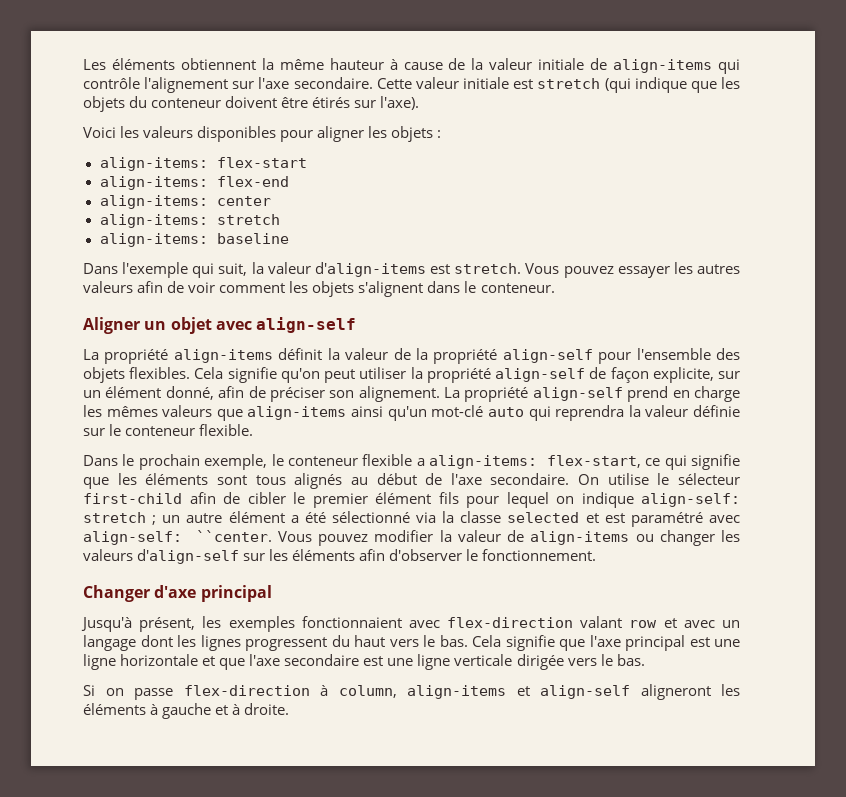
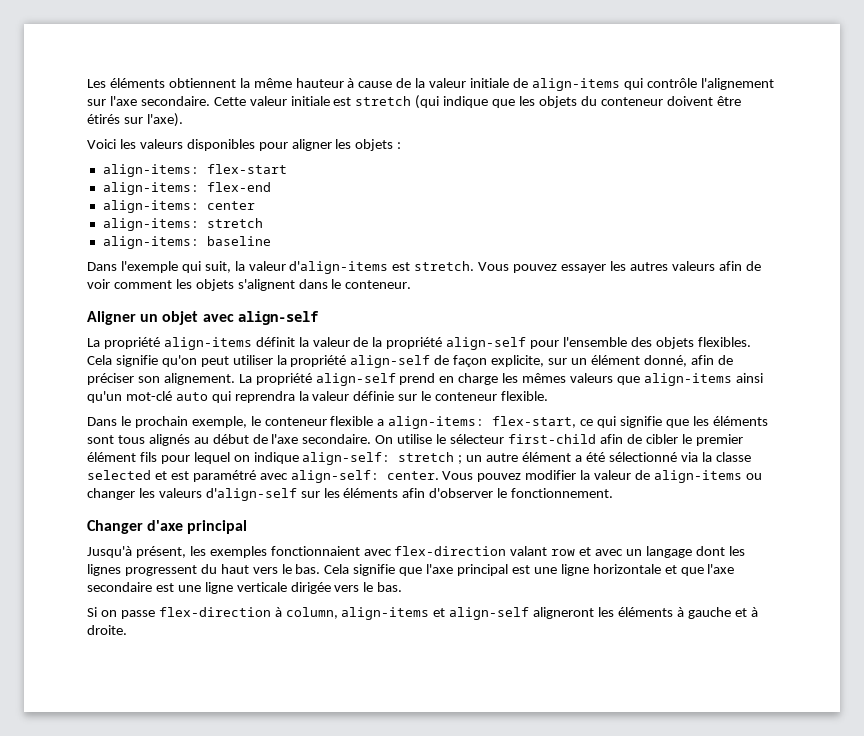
[195,530,272,542] ``center. -> [386,471,439,480] center.

